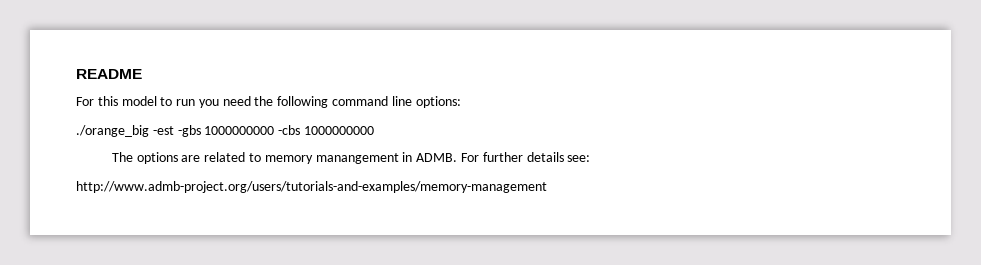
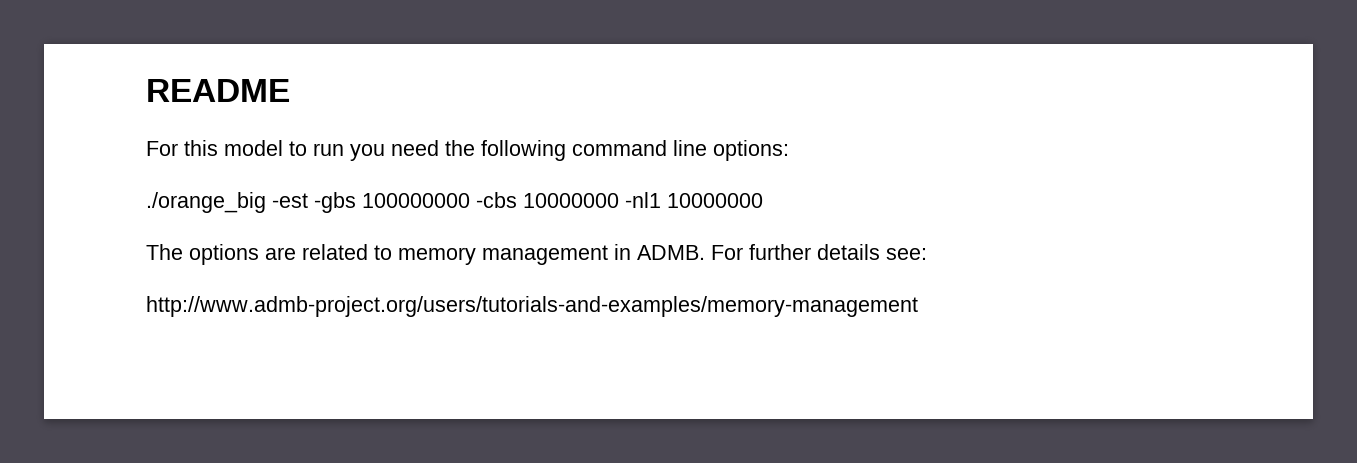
[204,125,374,135] 1000000000 -cbs 1000000000 -> [362,192,763,208] 100000000 -cbs 10000000 -nl1 10000000
[315,153,399,164] manangement -> [482,245,608,265] management

